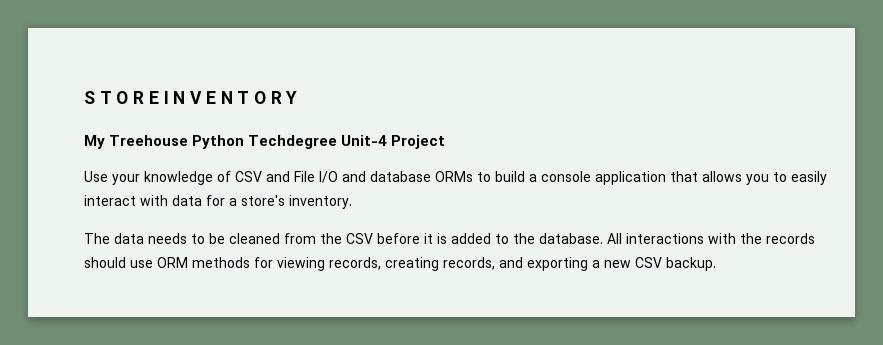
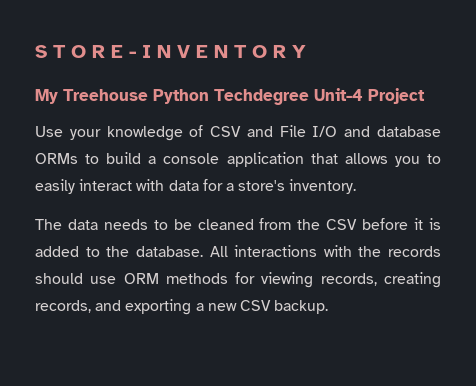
(159, 97) none -> [129,51,136,58] -

